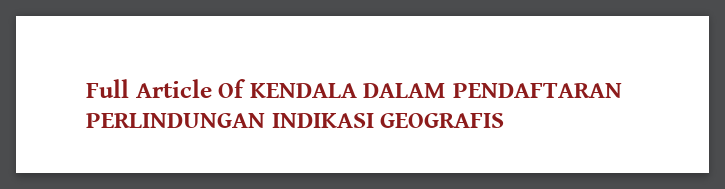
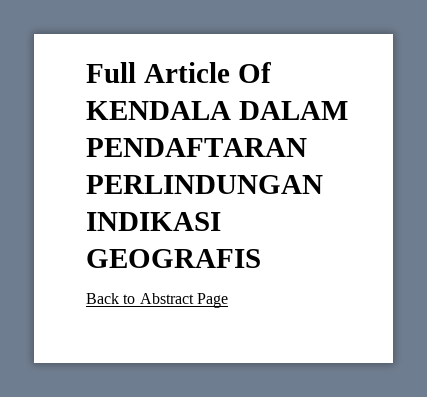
(505, 120) none -> [86,293,228,308] // Back to Abstract Page

